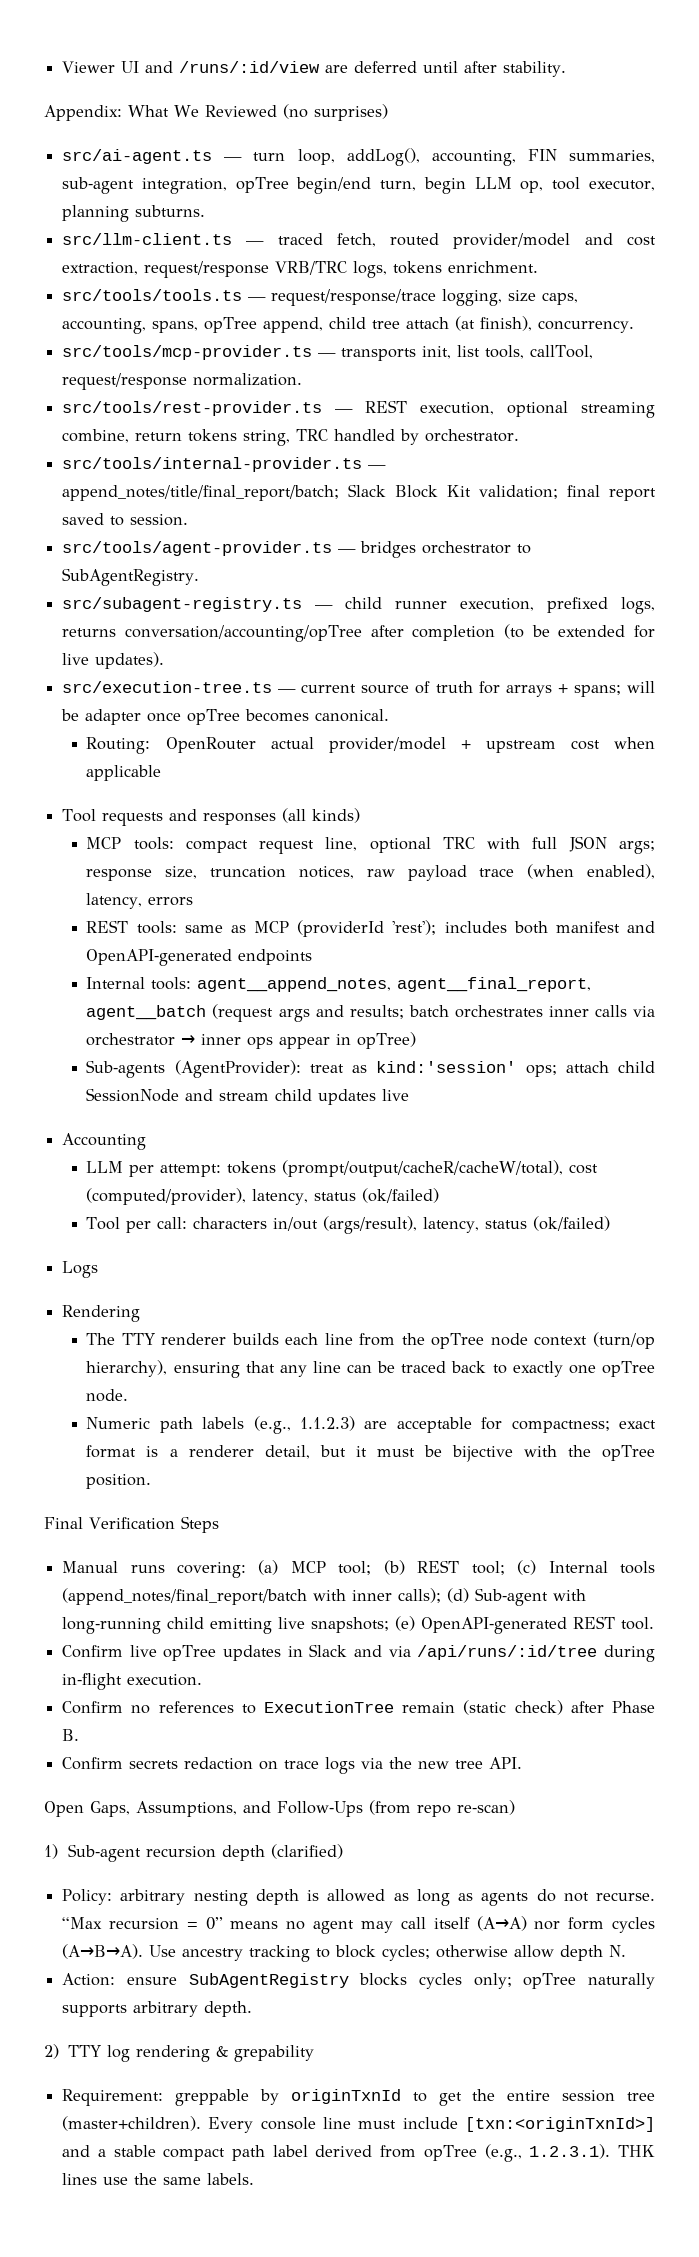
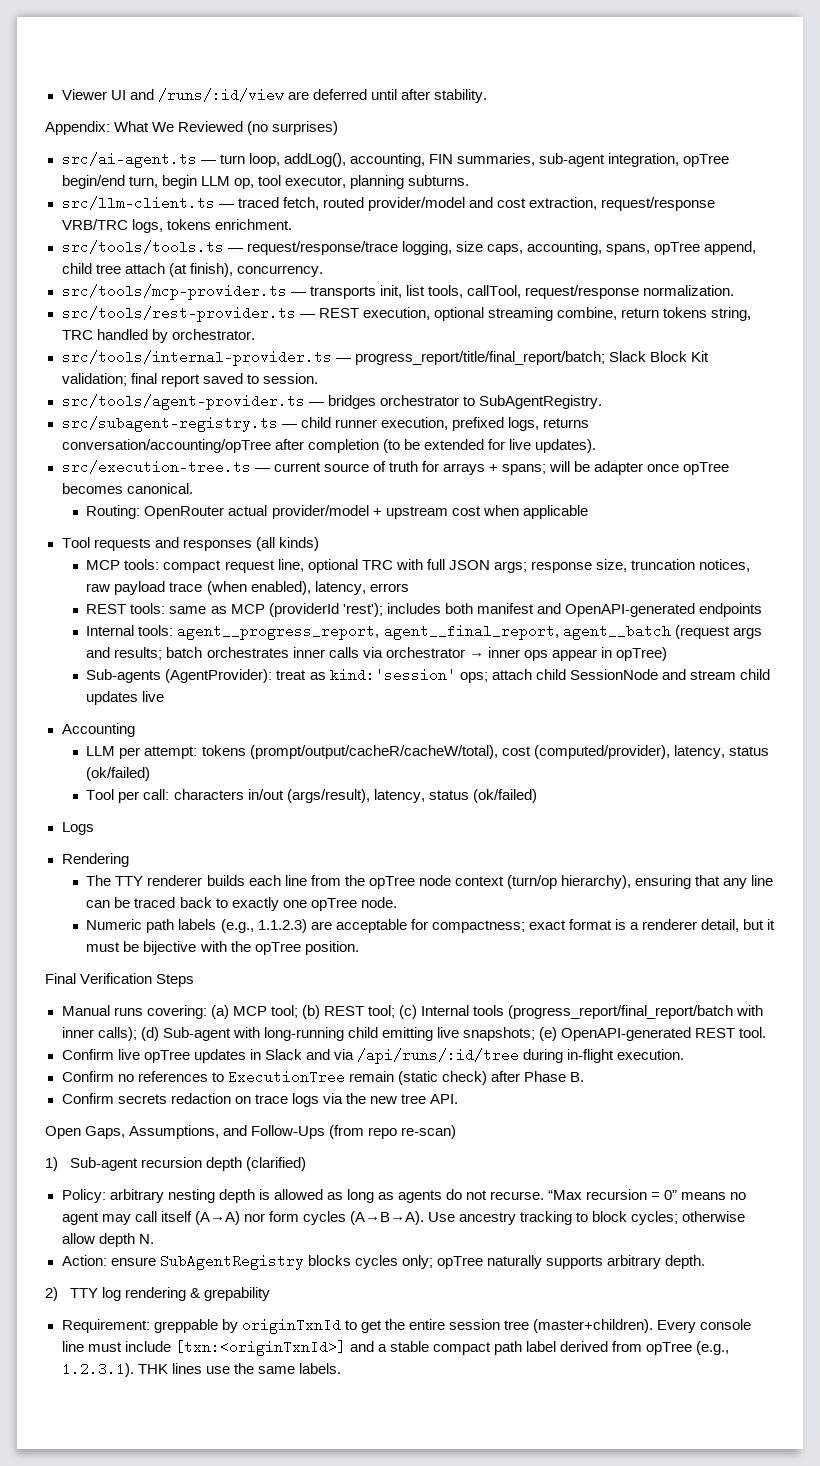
[62,485,340,501] append_notes/title/final_report/batch; -> [354,351,605,365] progress_report/title/final_report/batch;
[197,977,392,992] agent__append_notes, -> [177,624,380,640] agent__progress_report,
[62,1588,308,1605] (append_notes/final_report/batch -> [508,1005,734,1019] (progress_report/final_report/batch

